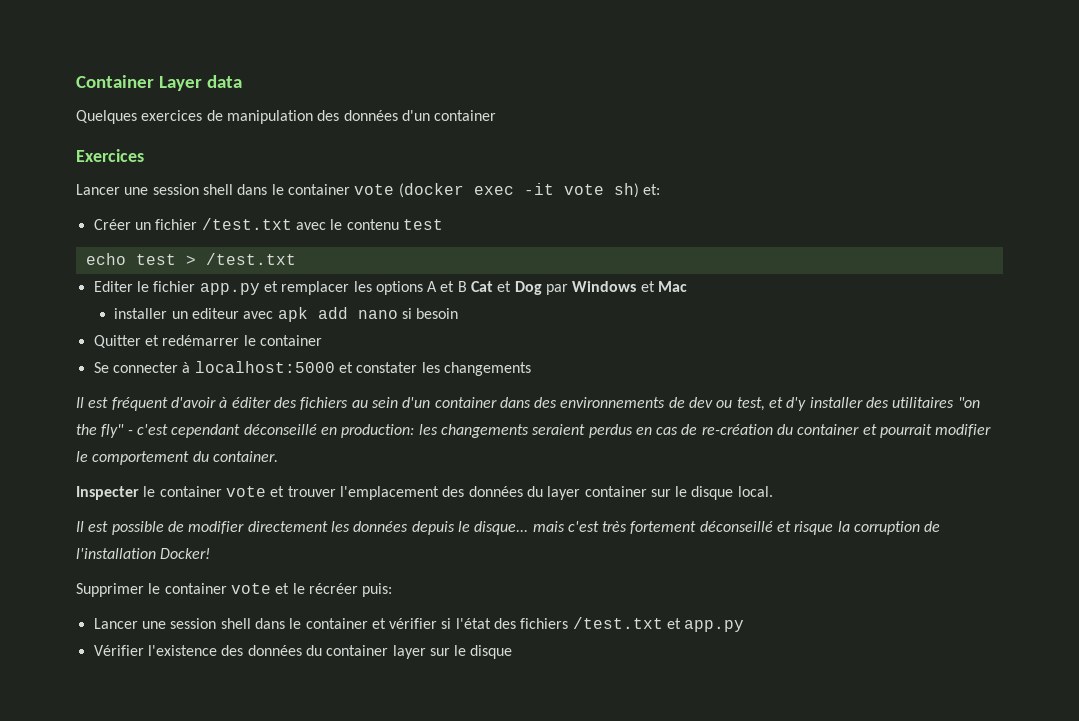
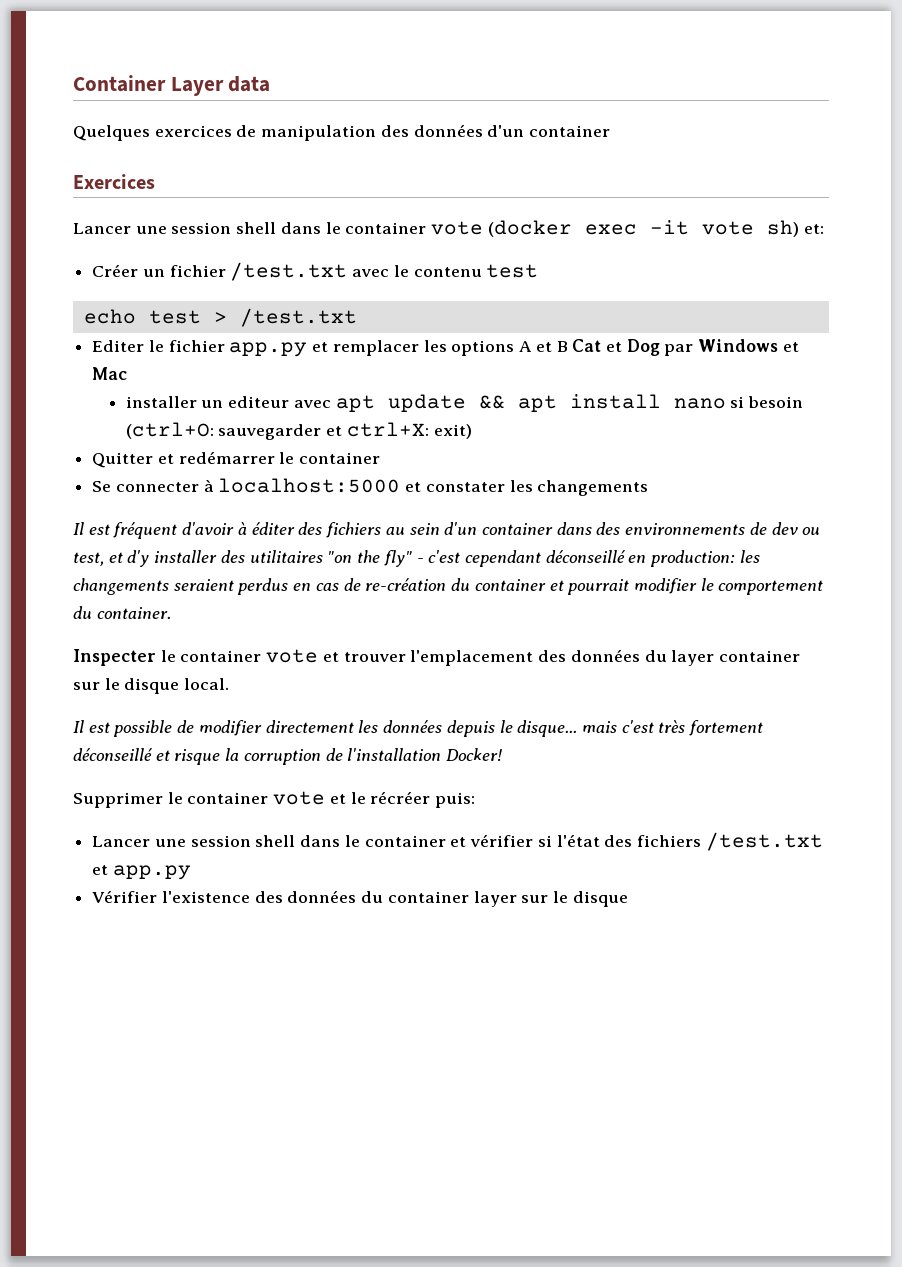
[277,307,459,322] apk add nano si besoin -> [335,394,804,412] [125,422,472,440] apt update && apt install nano si besoin (ctrl+O: sauvegarder et ctrl+X: exit)

